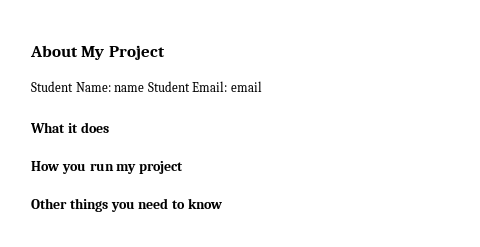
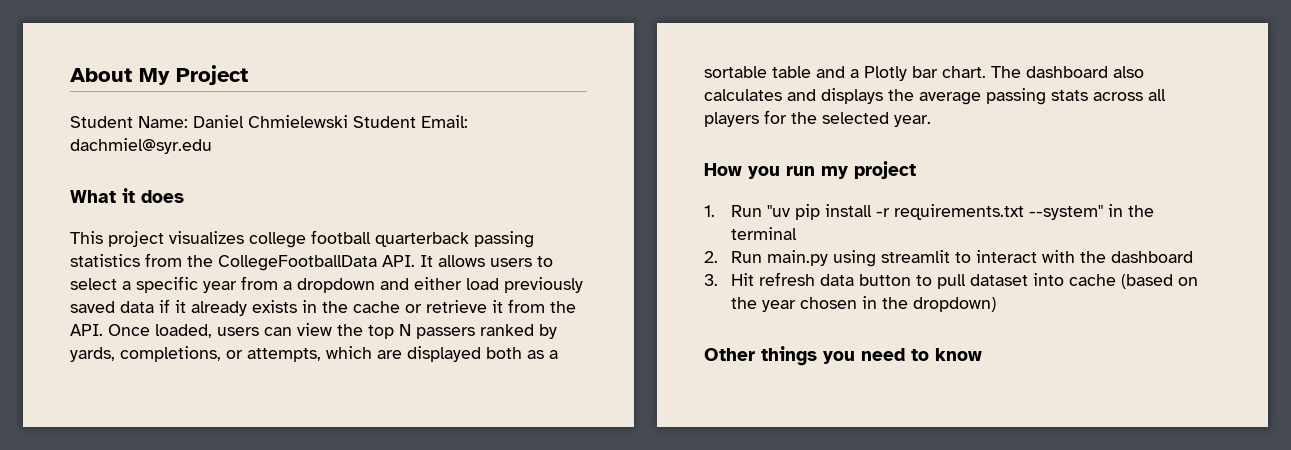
[114,85,145,92] name -> [193,115,348,128] Daniel Chmielewski
[230,81,262,92] email -> [70,138,212,154] dachmiel@syr.edu
(109, 127) none -> [70,230,534,248] [70,253,553,271] [70,276,583,293] [70,299,576,316] [70,323,557,339] [70,346,558,362] [704,66,1144,81] [704,88,1166,105] [704,110,931,127] // This project visualizes college football quarterback passing statistics from the CollegeFootballData API. It allows users to select a specific year from a dropdown and either load previously saved data if it already exists in the cache or retrieve it from the API. Once loaded, users can view the top N passers ranked by yards, completions, or attempts, which are displayed both as a sortable table and a Plotly bar chart. The dashboard also calculates and displays the average passing stats across all players for the selected year.
(184, 167) none -> [704,204,1155,220] [731,227,798,240] [704,250,1194,267] [704,272,1199,289] [731,296,997,312] // 1. Run "uv pip install -r requirements.txt --system" in the terminal // 2. Run main.py using streamlit to interact with the dashboard // 3. Hit refresh data button to pull dataset into cache (based on the year chosen in the dropdown)

